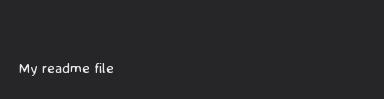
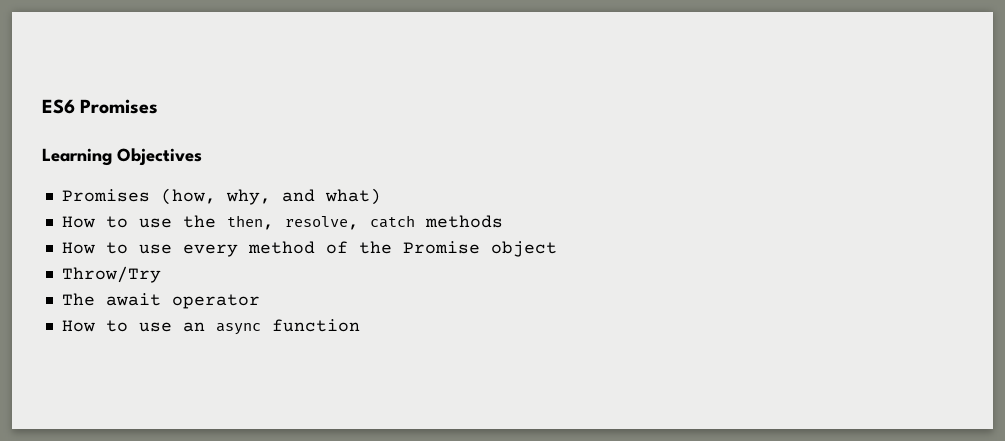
[19,63,114,76] My readme file -> [42,99,159,114] [42,148,202,166] [61,188,381,205] [61,215,503,230] [61,241,557,257] [61,266,161,283] [61,293,260,309] [61,319,360,335] ES6 Promises // Learning Objectives // Promises (how, why, and what) // How to use the then, resolve, catch methods // How to use every method of the Promise object // Throw/Try // The await operator // How to use an async function

